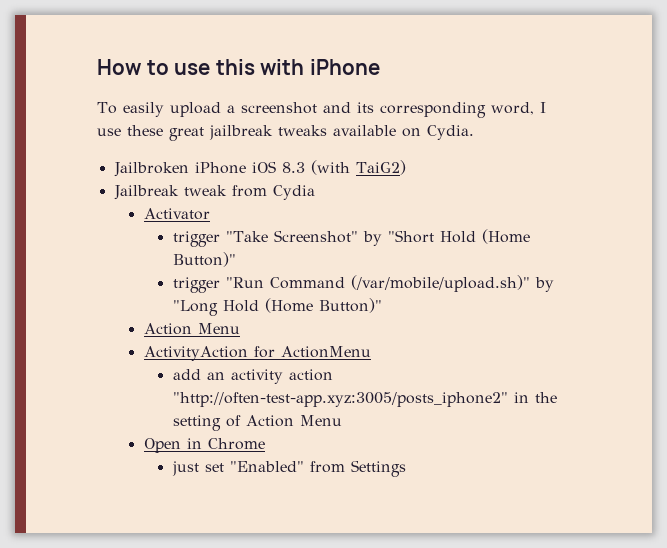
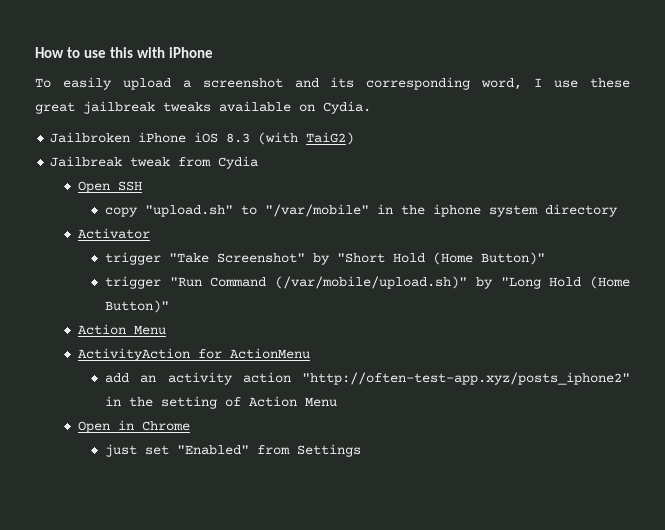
(315, 192) none -> [77,181,142,193] [104,204,618,217] // Open SSH // copy "upload.sh" to "/var/mobile" in the iphone system directory
[172,392,508,407] "http://often-test-app.xyz:3005/posts_iphone2" -> [301,372,630,385] "http://often-test-app.xyz/posts_iphone2"

